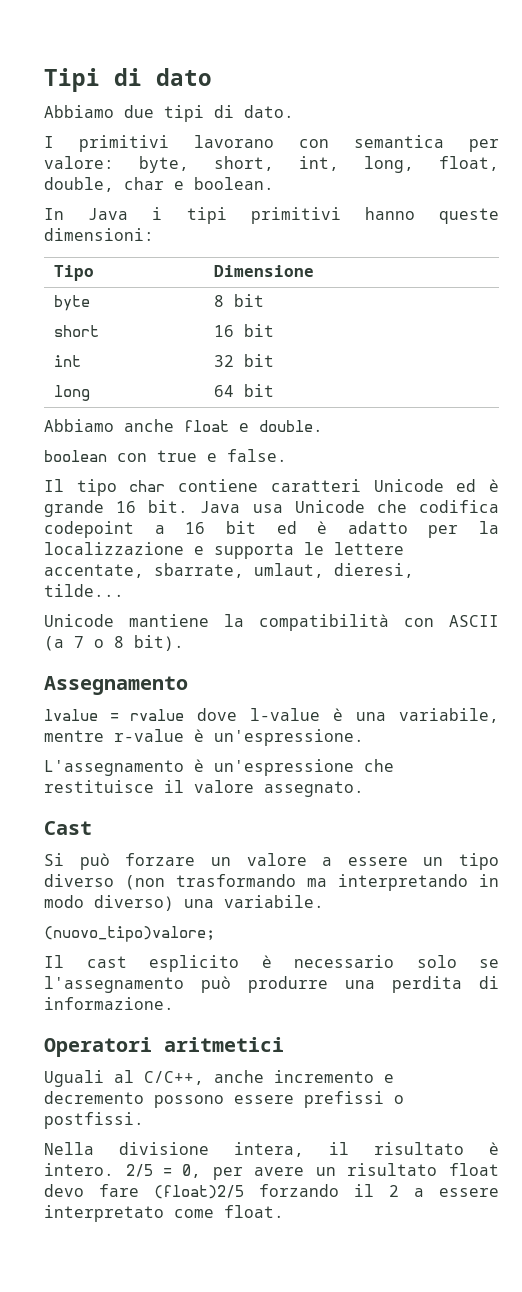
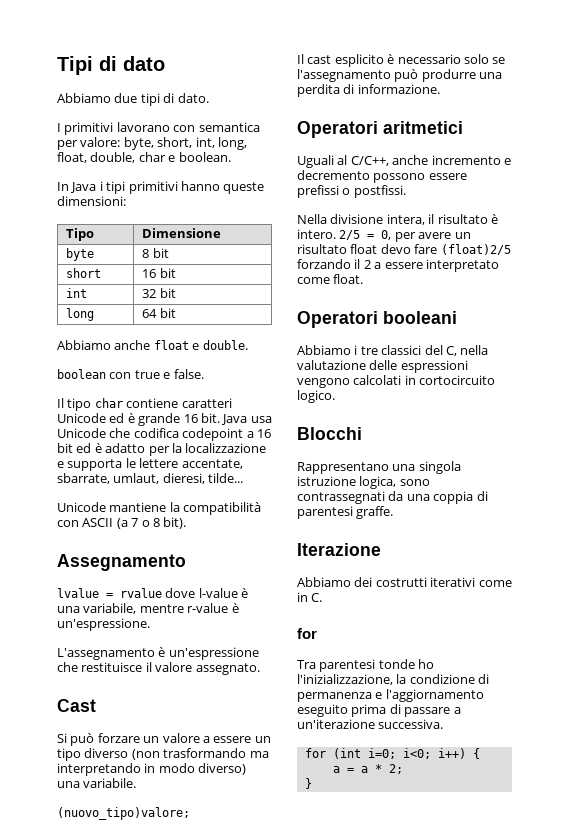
(284, 1211) none -> [297,311,457,328] [297,345,489,356] [297,360,468,373] [297,375,496,388] [297,390,335,403] [297,427,362,440] [297,461,461,474] [297,476,430,489] [297,491,488,504] [297,506,394,519] [297,543,381,556] [297,577,512,587] [297,592,323,602] [297,628,317,639] [297,659,435,672] [297,674,490,685] [297,689,484,702] [297,704,461,717] [297,719,444,729] [304,748,480,759] [332,764,403,774] [304,778,312,789] // Operatori booleani // Abbiamo i tre classici del C, nella valutazione delle espressioni vengono calcolati in cortocircuito logico. // Blocchi // Rappresentano una singola istruzione logica, sono contrassegnati da una coppia di parentesi graffe. // Iterazione // Abbiamo dei costrutti iterativi come in C. // for // Tra parentesi tonde ho l'inizializzazione, la condizione di permanenza e l'aggiornamento eseguito prima di passare a un'iterazione successiva. // for (int i=0; i<0; i++) { // a = a * 2; // }

